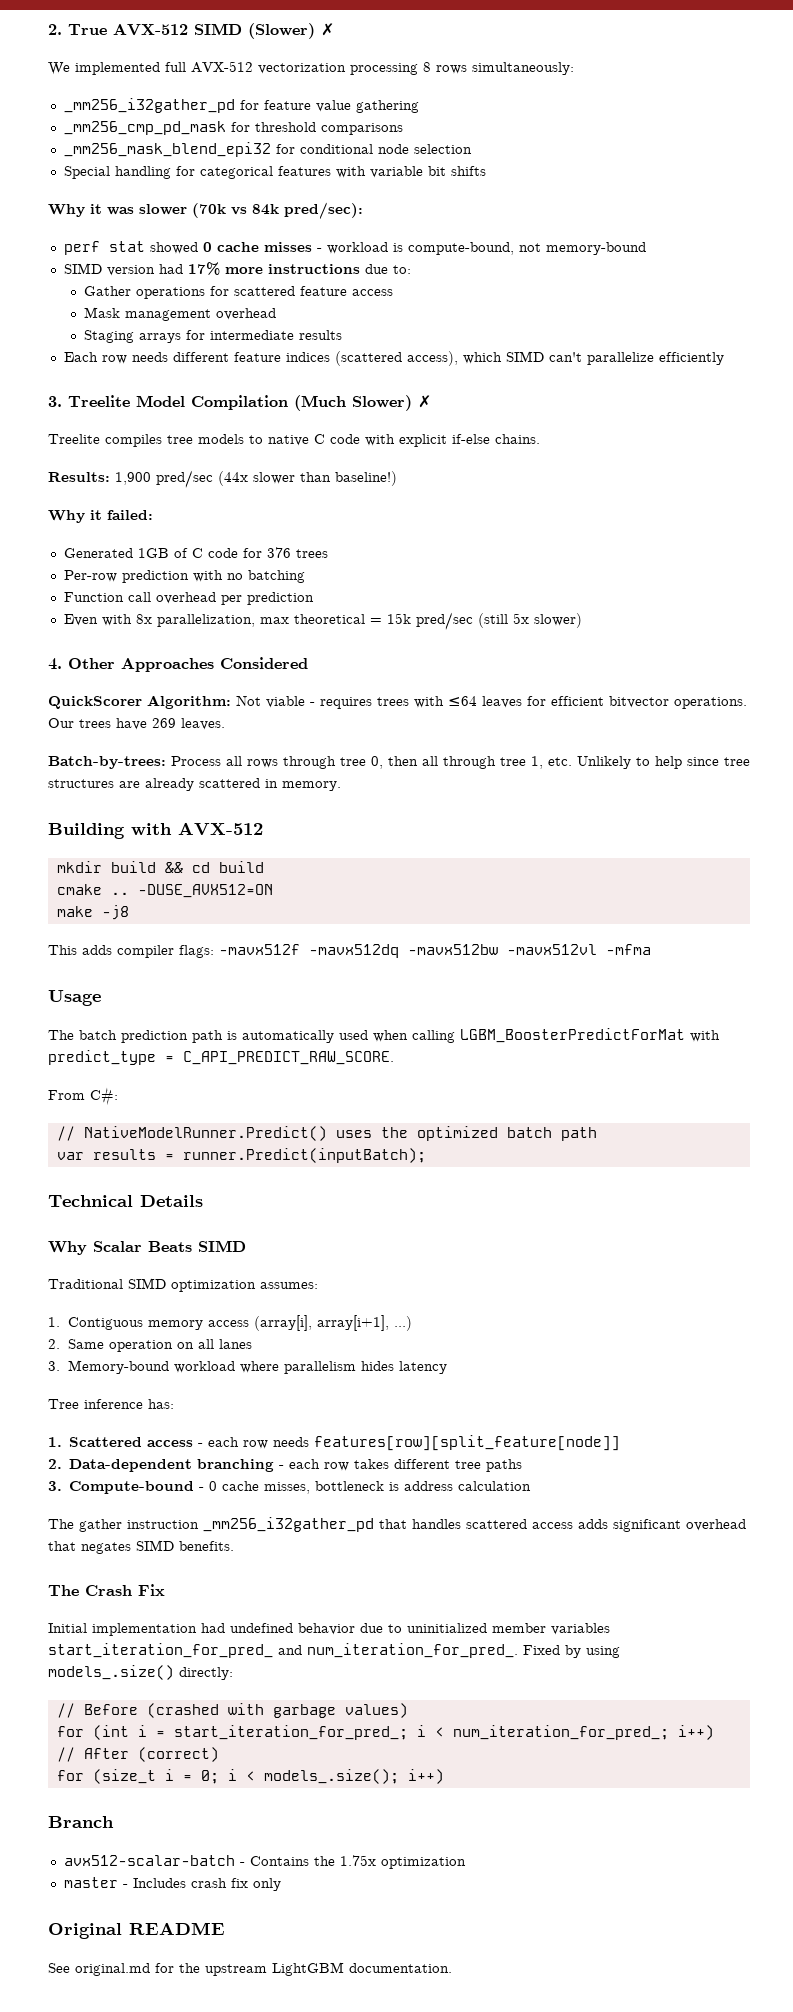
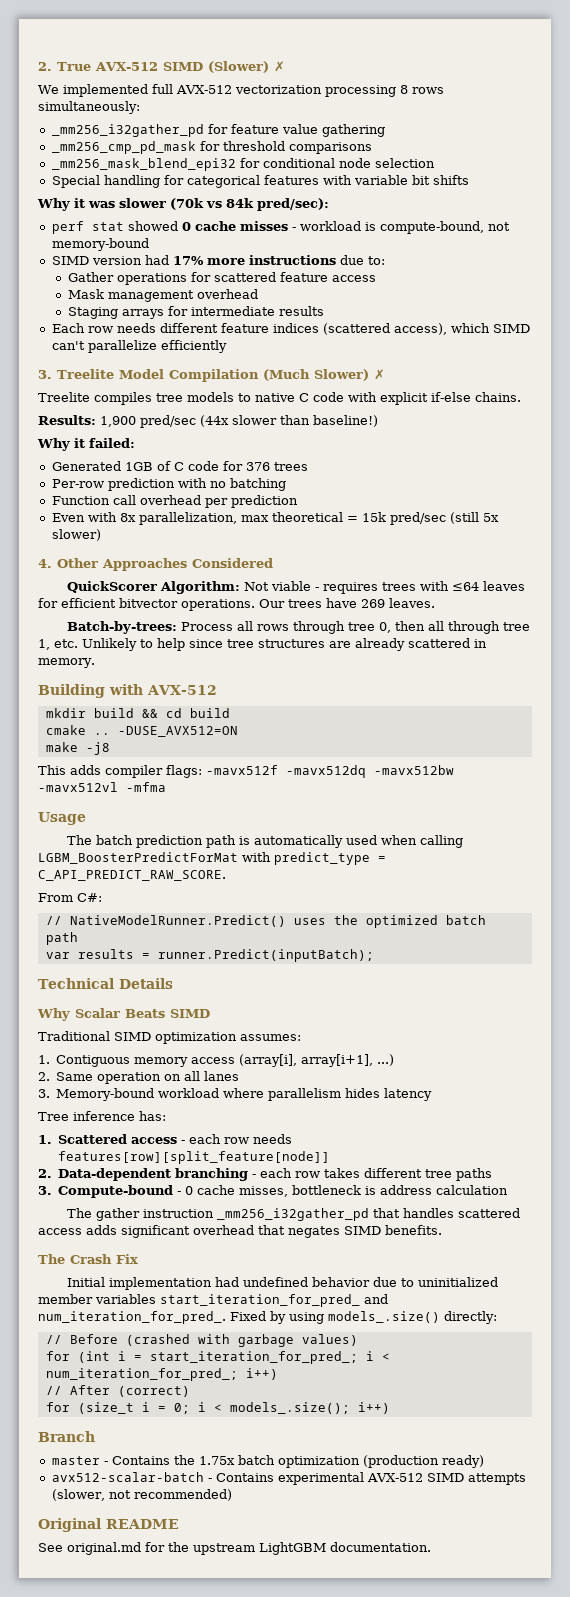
[63,1855,235,1866] avx512-scalar-batch -> [51,1456,100,1465] master
[380,1857,466,1869] [63,1877,281,1891] optimization // master - Includes crash fix only -> [237,1455,484,1468] [51,1472,526,1485] [51,1489,232,1501] batch optimization (production ready) // avx512-scalar-batch - Contains experimental AVX-512 SIMD attempts (slower, not recommended)

